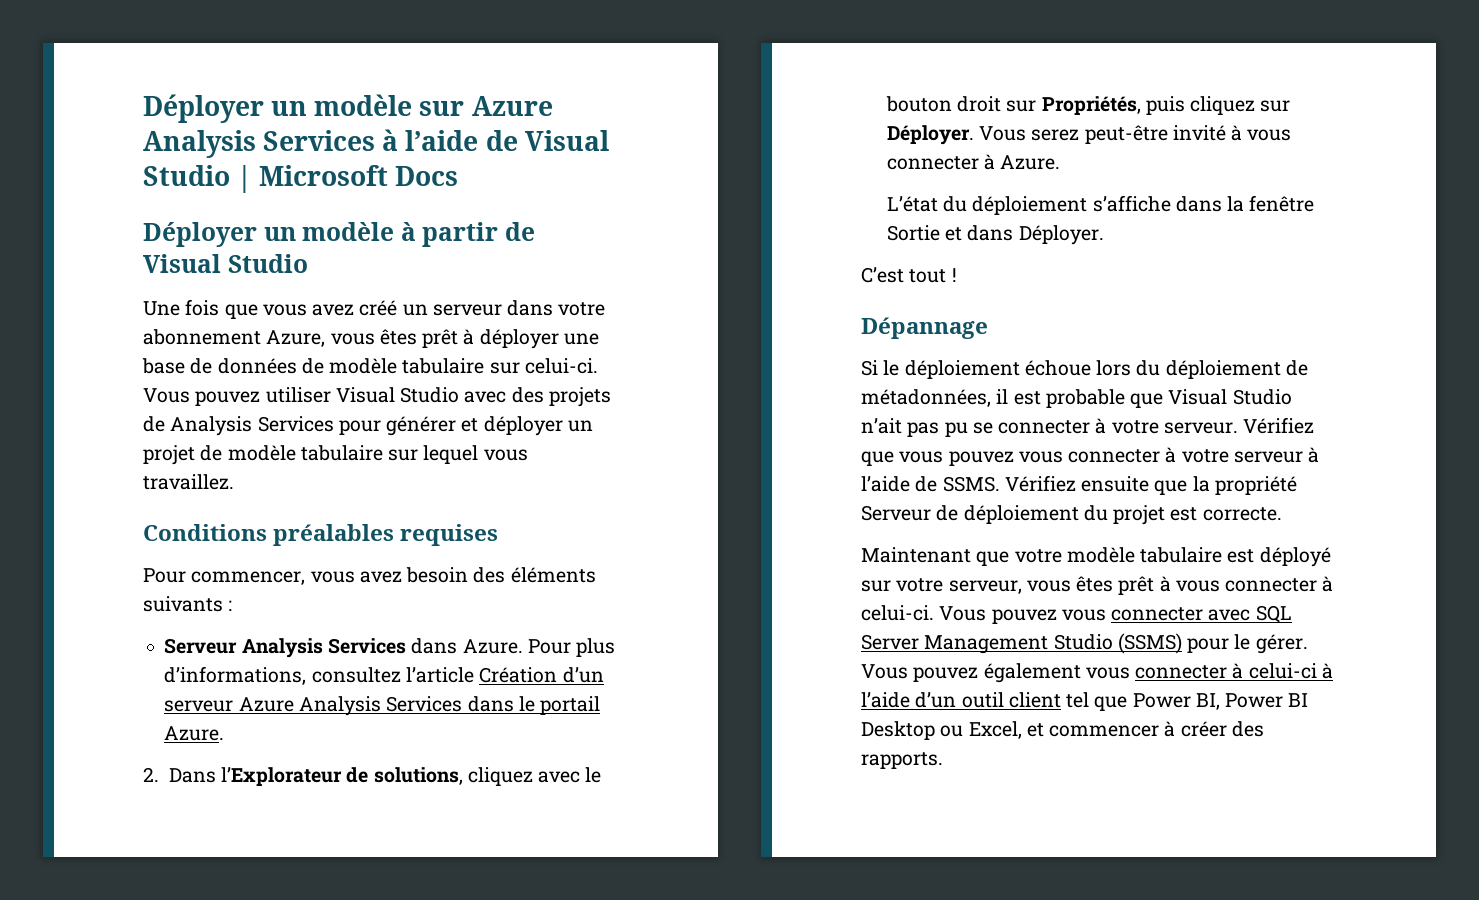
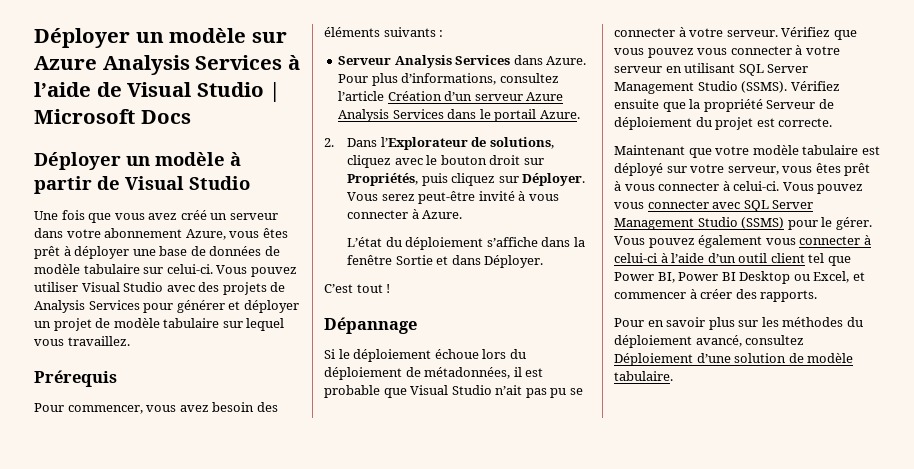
[143,524,499,546] Conditions préalables requises -> [34,370,117,387] Prérequis
[1308,447,1320,463] [861,476,1000,492] à l’aide de SSMS. -> [665,63,809,76] [614,81,788,94] en utilisant SQL Server Management Studio (SSMS).
(943, 760) none -> [614,317,863,330] [614,335,805,348] [614,353,854,366] [614,371,673,381] // Pour en savoir plus sur les méthodes du déploiement avancé, consultez Déploiement d’une solution de modèle tabulaire.

